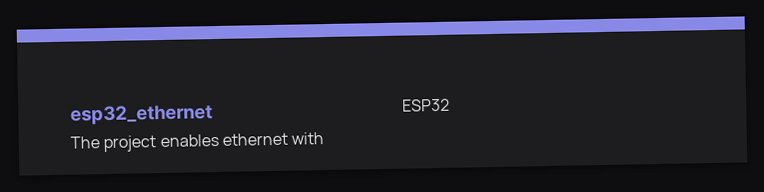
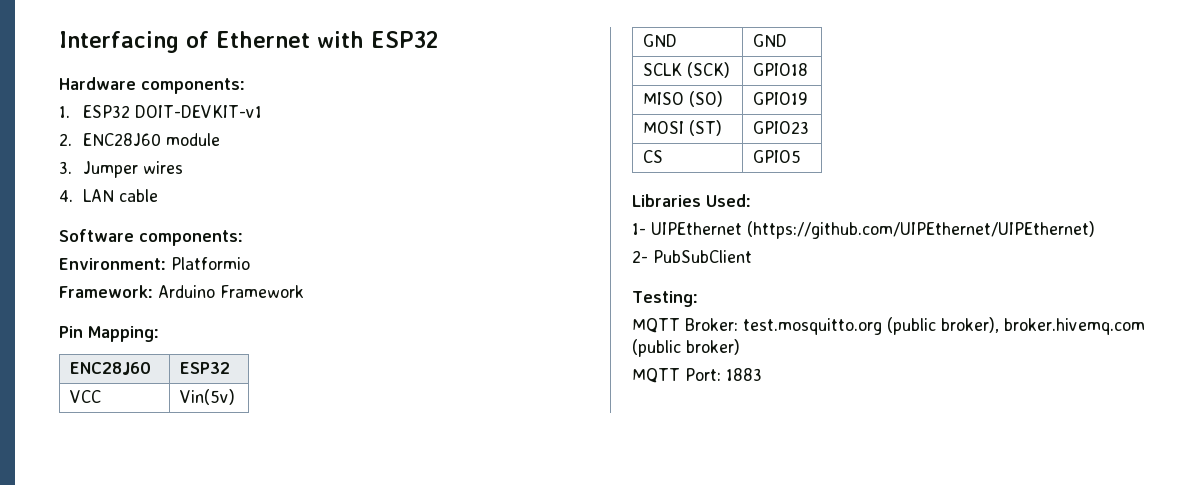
[70,104,213,125] [70,132,325,153] [402,98,450,112] esp32_ethernet // The project enables ethernet with ESP32 -> [59,31,438,53] [59,77,245,94] [59,105,262,118] [59,133,220,146] [59,161,183,178] [59,189,158,202] [59,229,243,246] [59,257,250,270] [59,285,304,298] [59,326,159,342] [69,362,151,375] [179,362,230,374] [69,390,101,403] [179,389,235,405] [642,34,677,47] [752,34,787,47] [642,62,730,78] [752,63,808,76] [642,91,723,107] [752,92,808,105] [642,120,722,136] [752,121,809,134] [642,150,663,163] [752,150,801,163] [632,194,751,207] [632,221,1095,239] [632,250,752,263] [632,291,698,307] [632,317,1145,335] [632,339,740,357] [632,368,762,383] Interfacing of Ethernet with ESP32 // Hardware components: // 1. ESP32 DOIT-DEVKIT-v1 // 2. ENC28J60 module // 3. Jumper wires // 4. LAN cable // Software components: // Environment: Platformio // Framework: Arduino Framework // Pin Mapping: // ENC28J60 | ESP32 // VCC | Vin(5v) // GND | GND // SCLK (SCK) | GPIO18 // MISO (SO) | GPIO19 // MOSI (ST) | GPIO23 // CS | GPIO5 // Libraries Used: // 1- UIPEthernet (https://github.com/UIPEthernet/UIPEthernet) // 2- PubSubClient // Testing: // MQTT Broker: test.mosquitto.org (public broker), broker.hivemq.com (public broker) // MQTT Port: 1883

